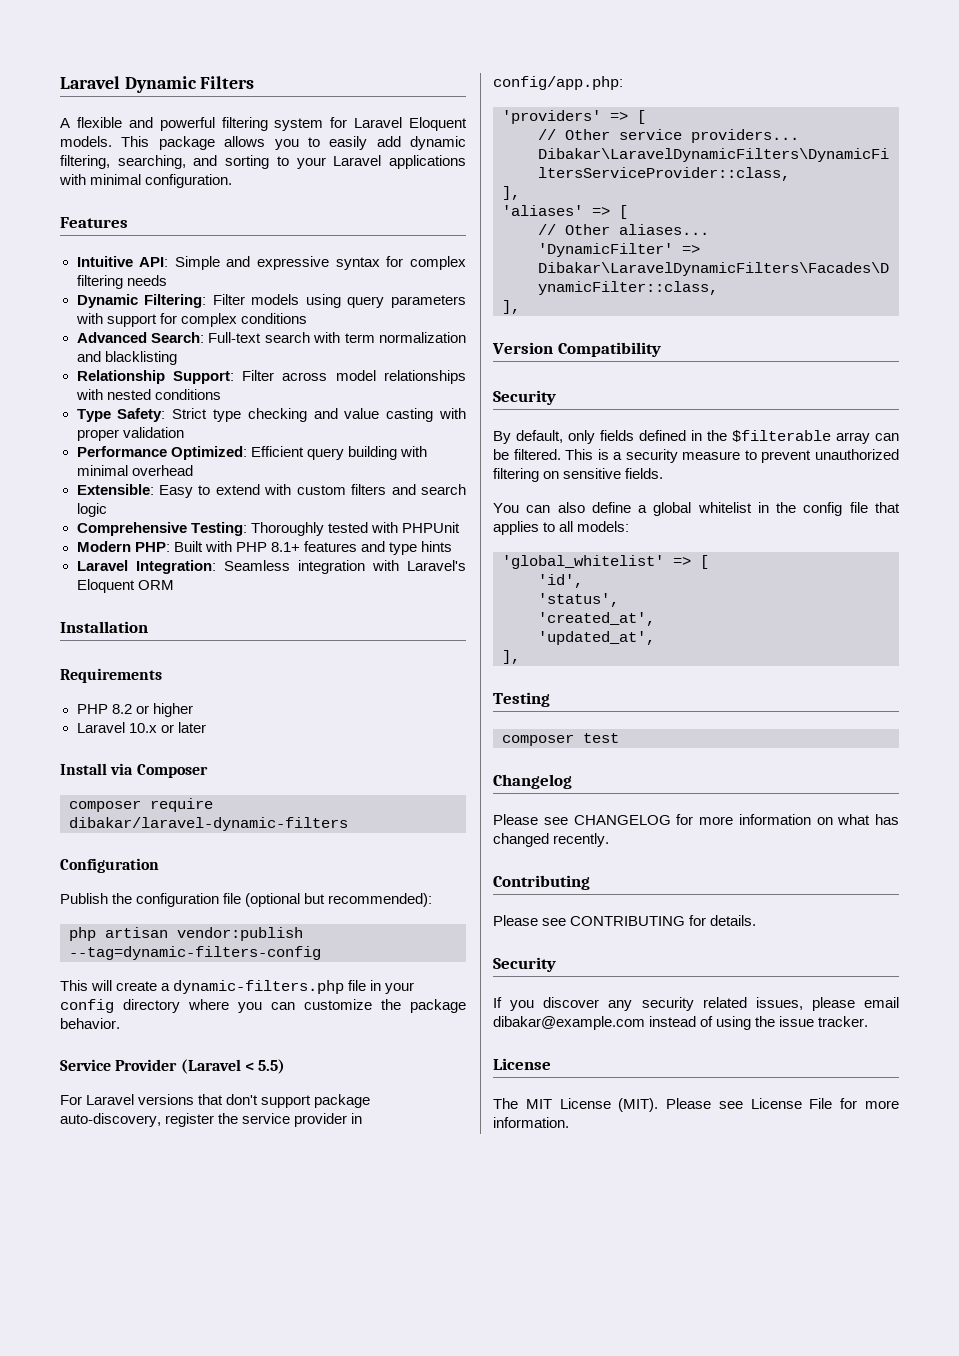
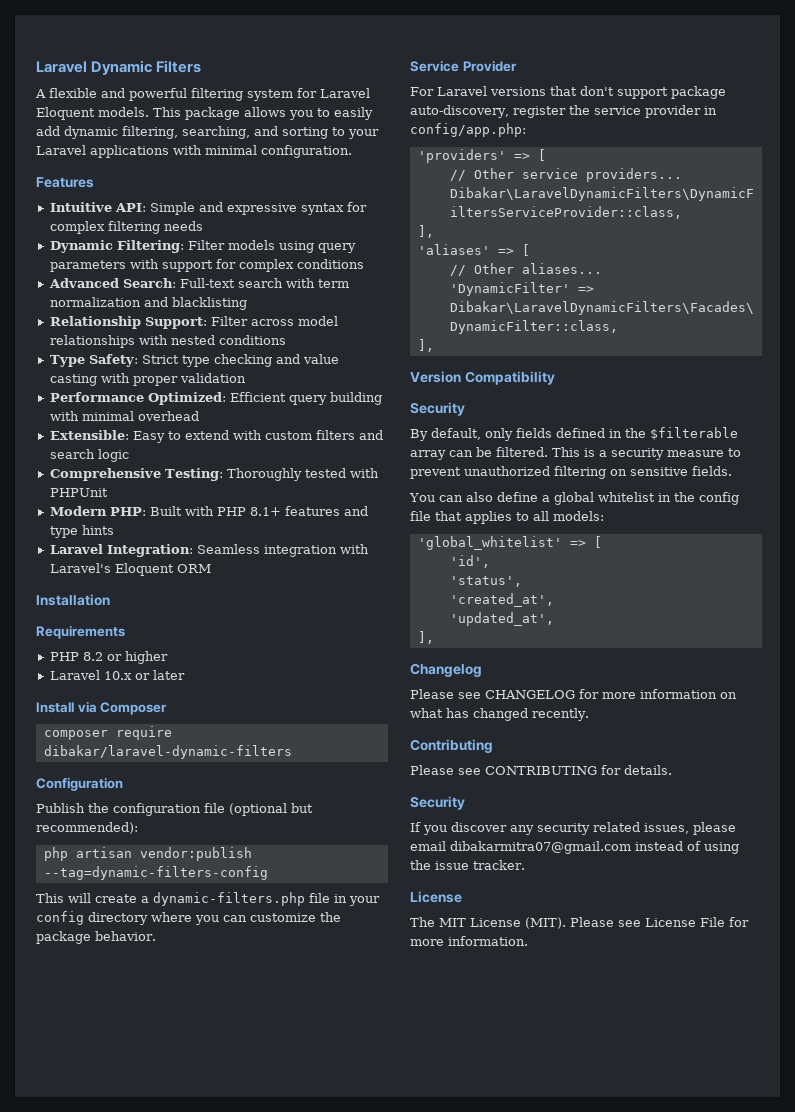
[180,1059,286,1074] (Laravel < 5.5) -> (517, 66) none
[493,692,550,707] [502,733,619,746] // Testing // composer test -> (434, 637) none
[493,1016,645,1030] dibakar@example.com -> [450,841,631,854] dibakarmitra07@gmail.com

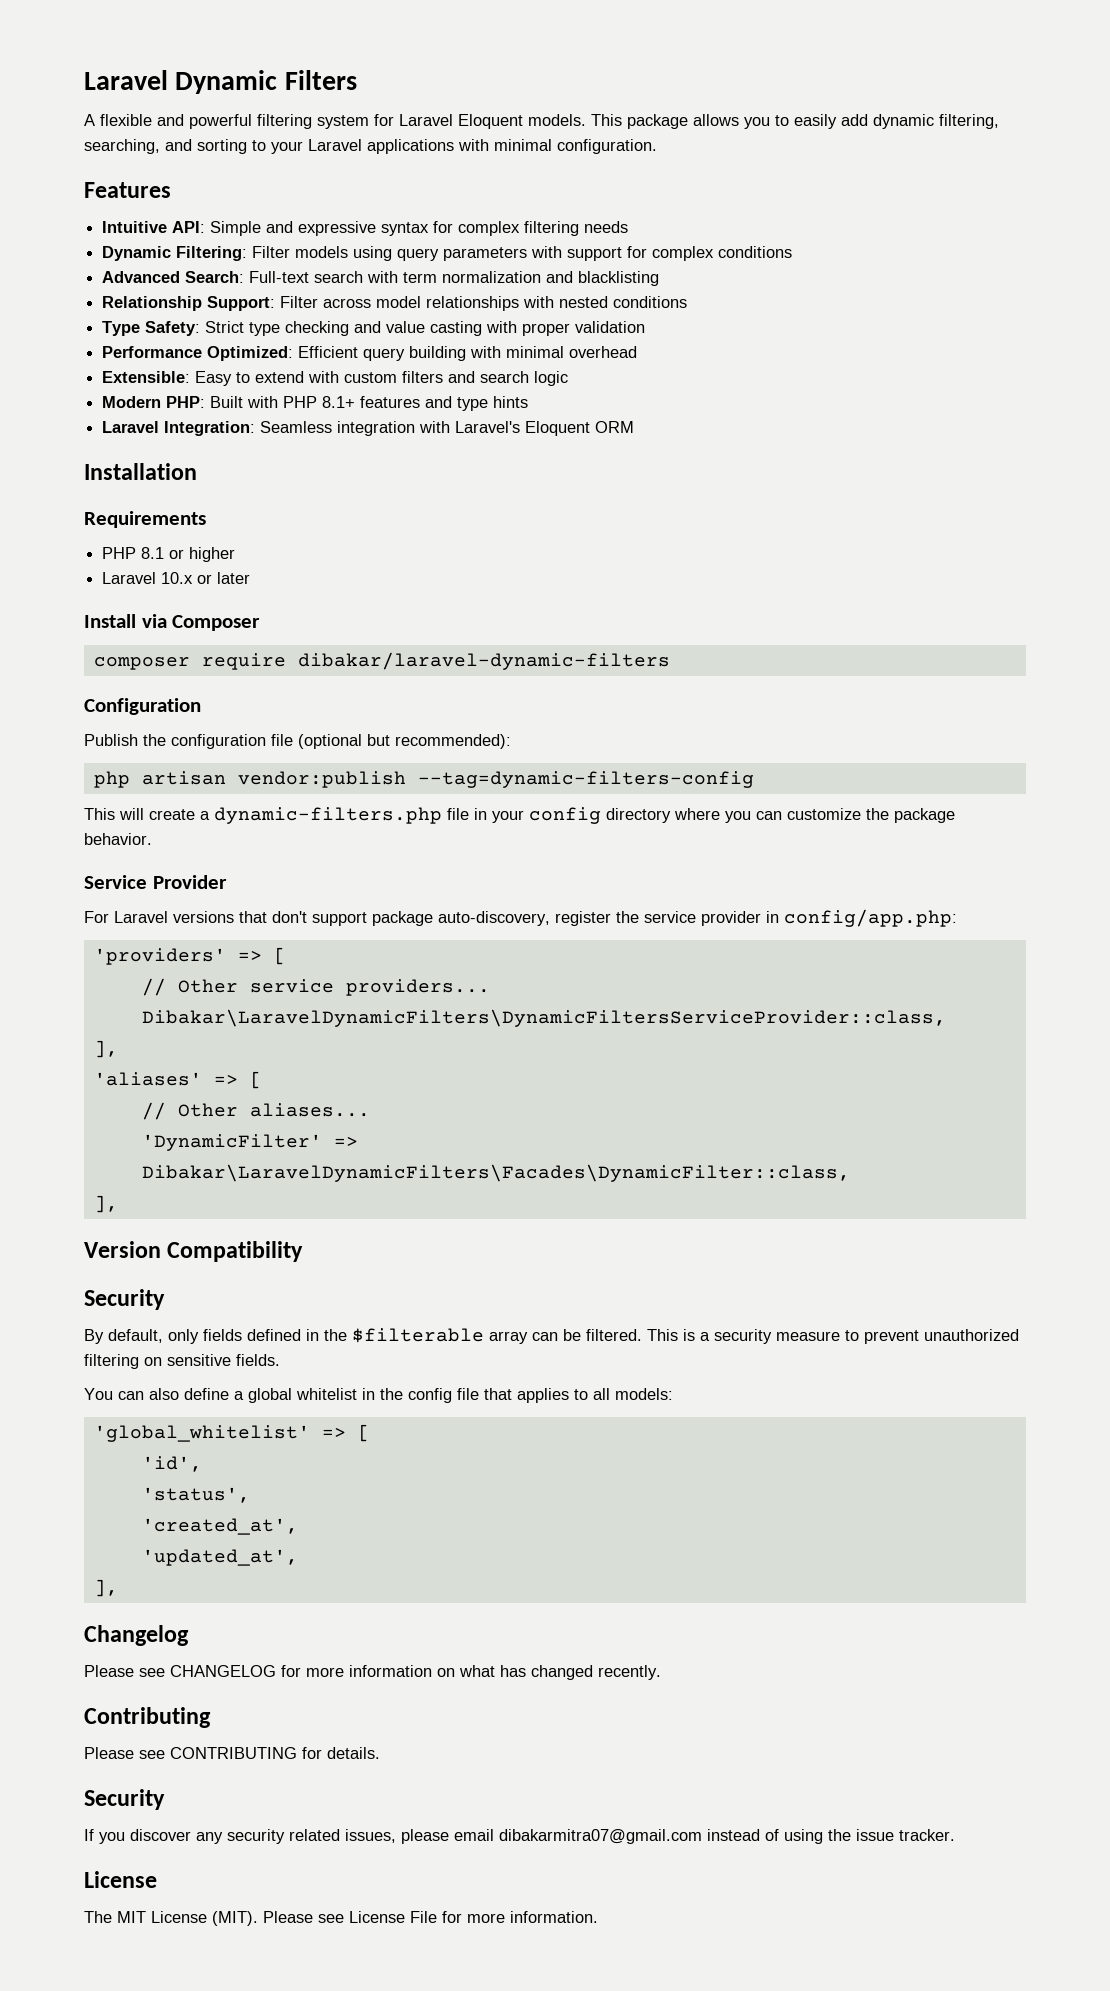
[49,468,379,481] [49,488,108,497] // Comprehensive Testing: Thoroughly tested with PHPUnit -> (569, 378) none
[82,652,103,661] 8.2 -> [141,547,165,559] 8.1

